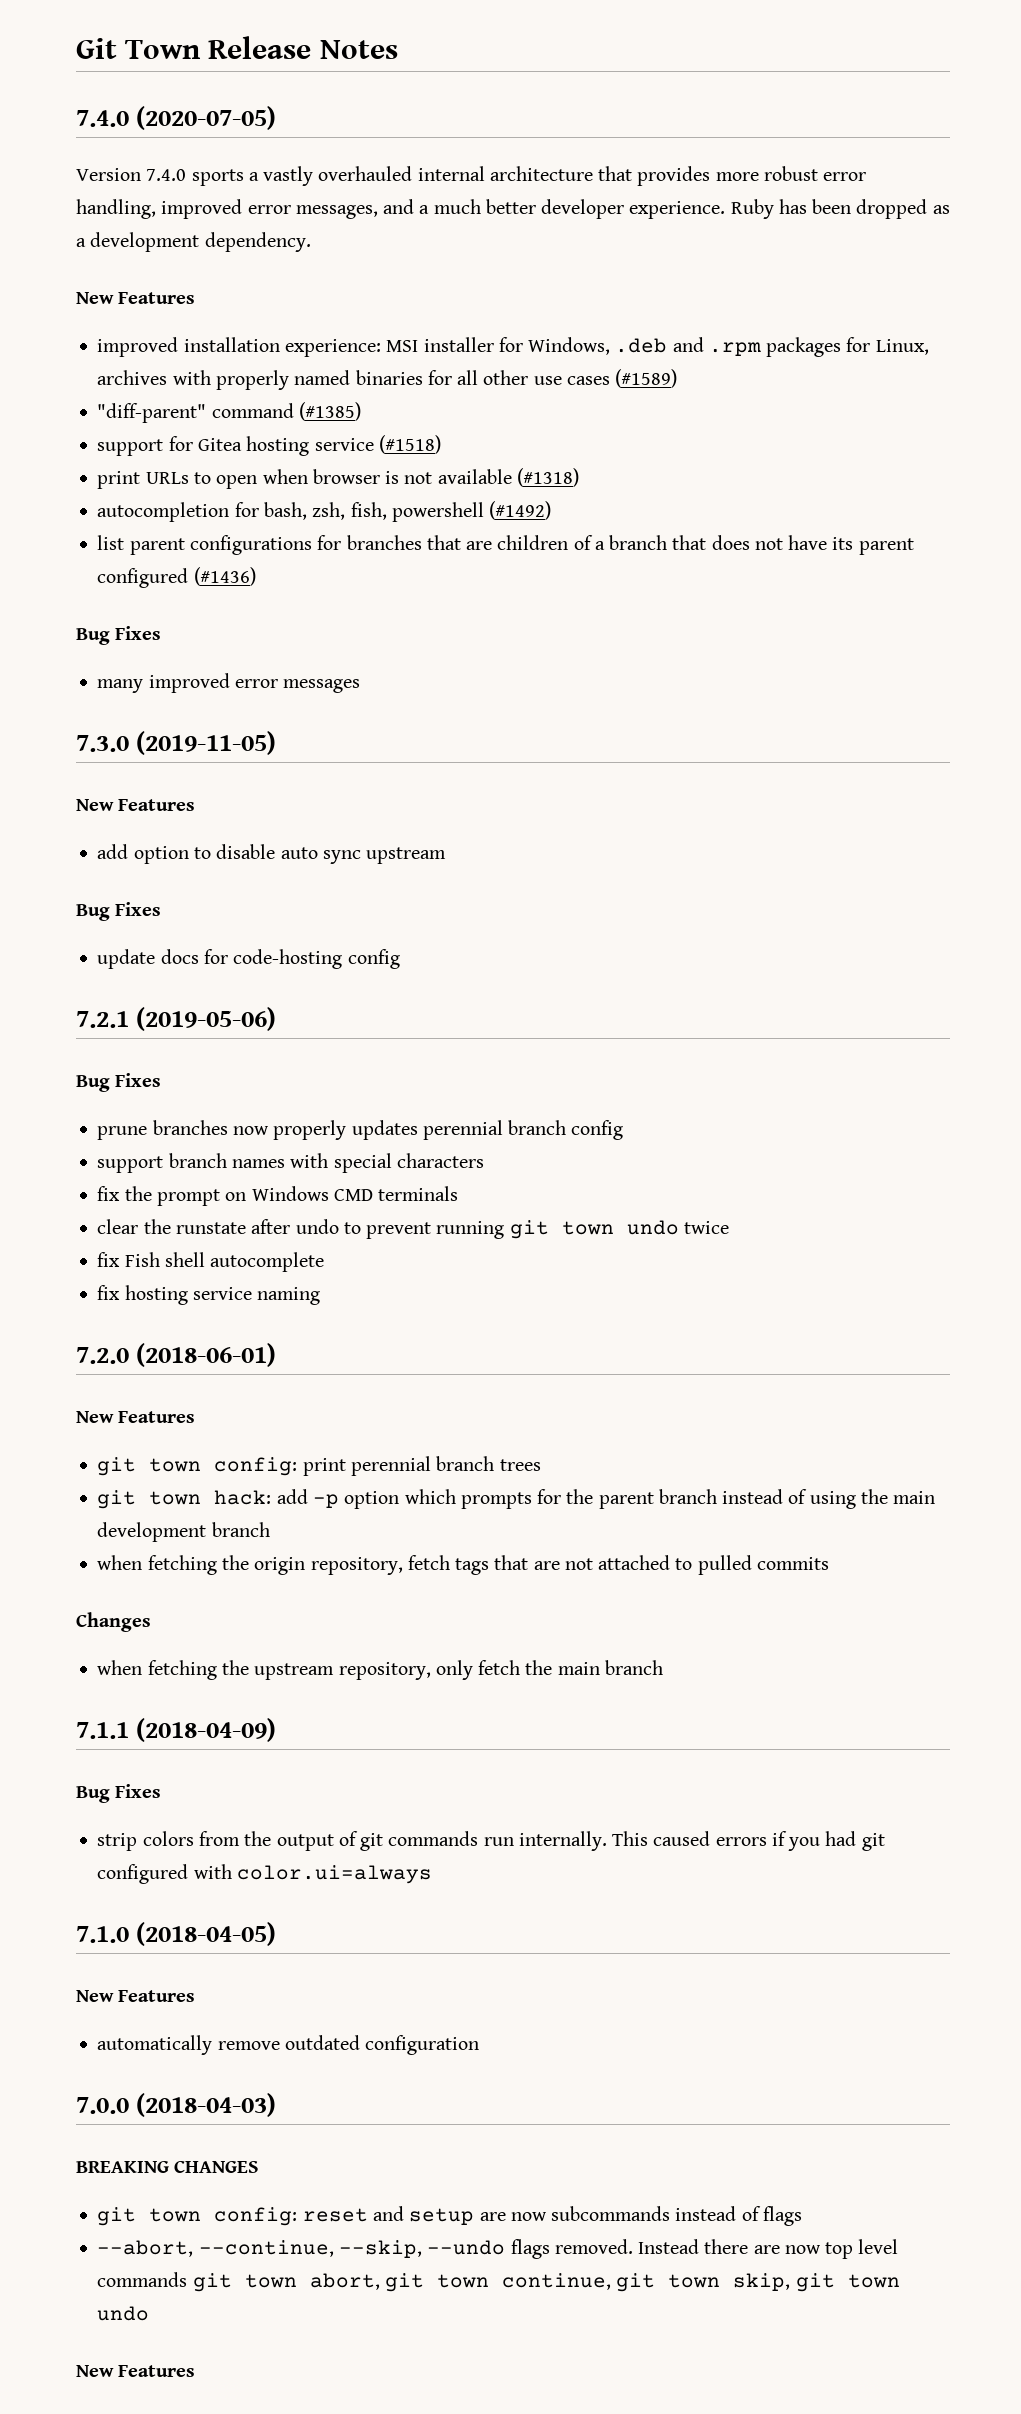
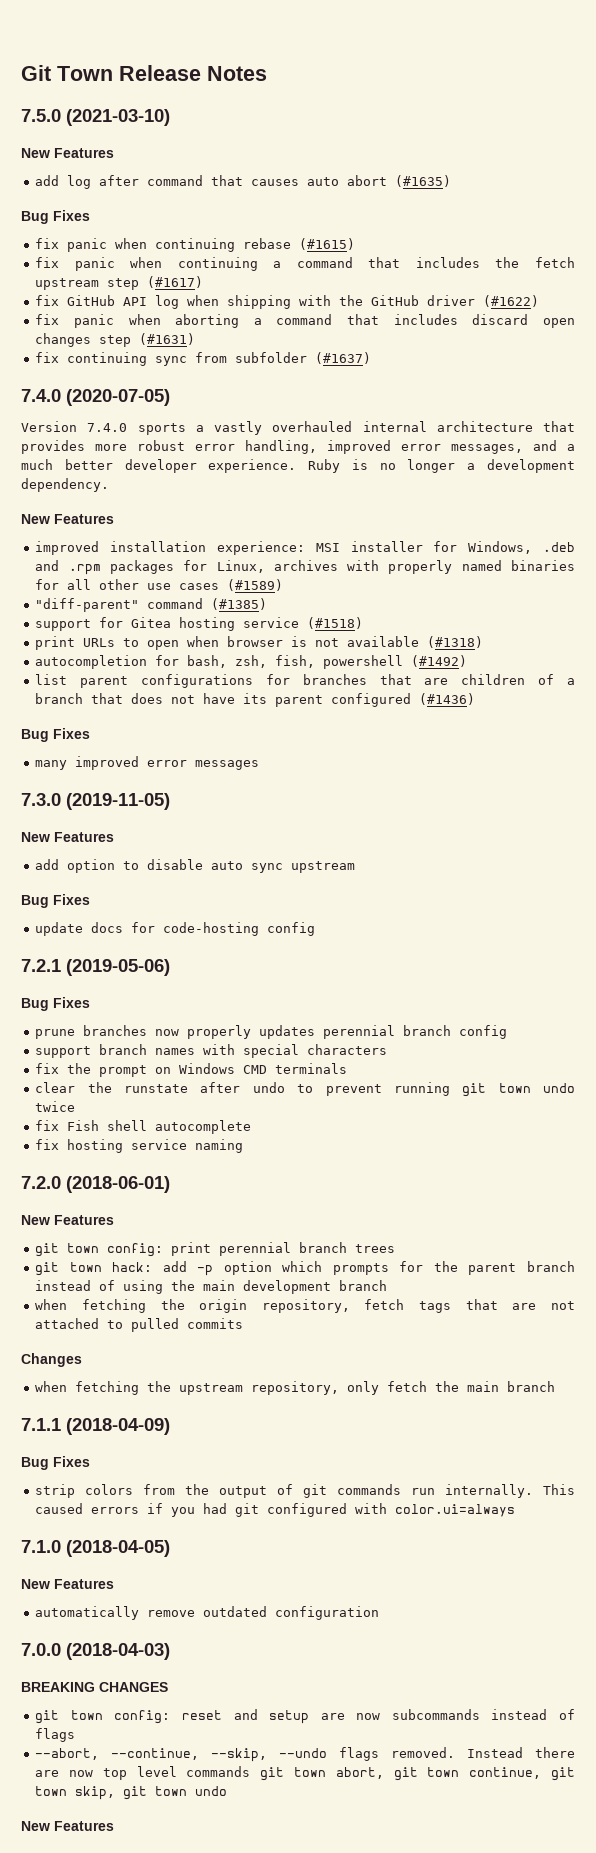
(398, 49) none -> [21,109,170,126] [21,148,114,158] [35,175,452,189] [21,210,90,224] [35,238,356,252] [35,257,576,271] [35,276,204,290] [35,295,540,309] [35,314,575,328] [35,333,196,347] [35,352,372,366] // 7.5.0 (2021-03-10) // New Features // add log after command that causes auto abort (#1635) // Bug Fixes // fix panic when continuing rebase (#1615) // fix panic when continuing a command that includes the fetch upstream step (#1617) // fix GitHub API log when shipping with the GitHub driver (#1622) // fix panic when aborting a command that includes discard open changes step (#1631) // fix continuing sync from subfolder (#1637)
[778,199,950,219] has been dropped as -> [351,459,456,473] is no longer

